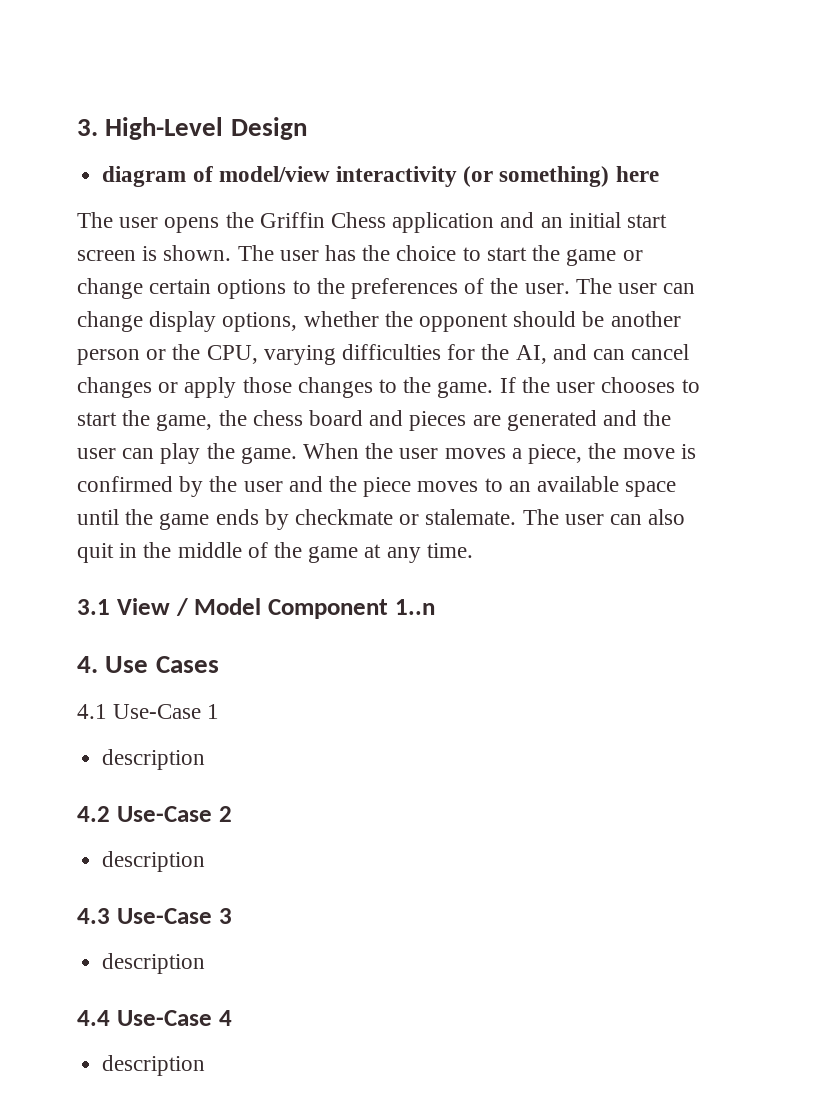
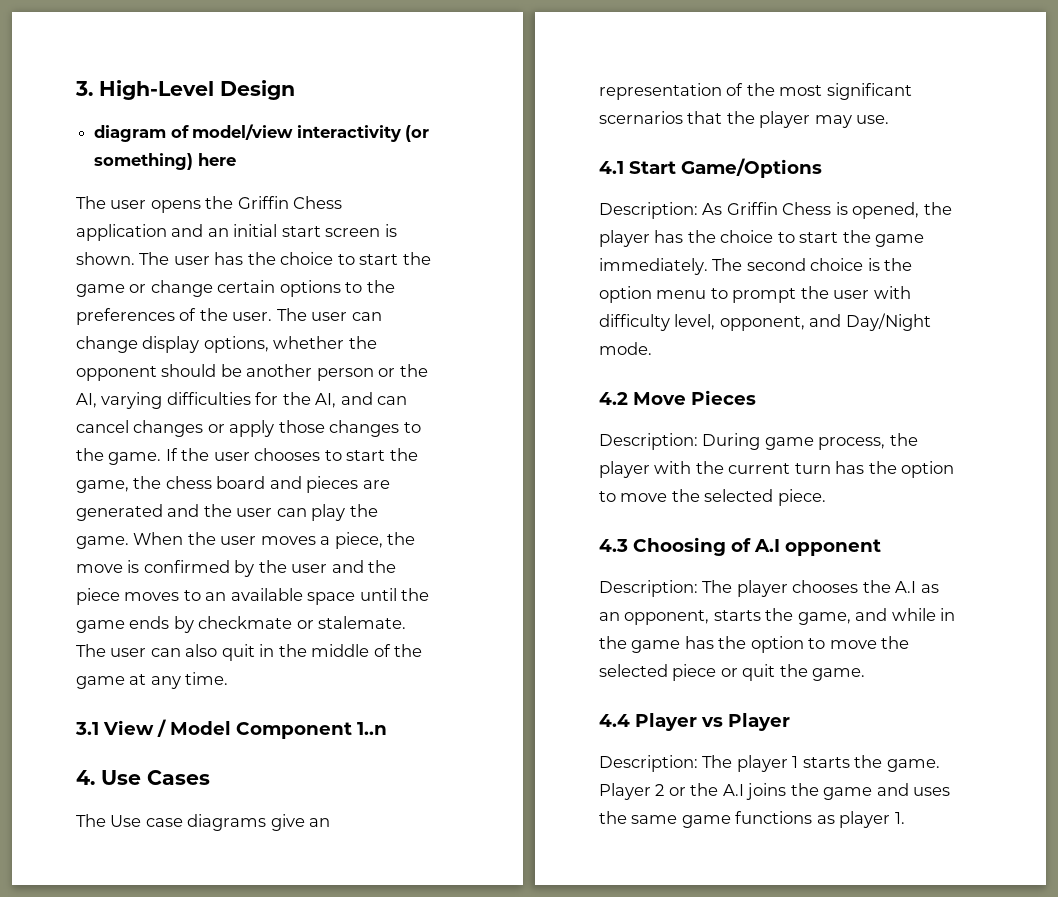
[206,345,258,364] CPU, -> [76,393,97,408] AI,
[77,704,220,719] [102,749,206,770] [77,806,232,822] [102,851,206,872] [77,908,232,924] [102,953,206,974] [77,1010,232,1026] [102,1055,206,1076] 4.1 Use-Case 1 // description // 4.2 Use-Case 2 // description // 4.3 Use-Case 3 // description // 4.4 Use-Case 4 // description -> [76,814,331,831] [599,83,912,100] [599,111,890,128] [599,158,822,178] [599,202,952,219] [599,230,925,247] [599,258,913,275] [599,286,911,303] [599,313,931,331] [599,342,652,355] [599,390,756,405] [599,433,918,450] [599,461,955,478] [599,489,826,506] [599,537,881,556] [599,580,939,597] [599,608,956,625] [599,636,910,653] [599,664,866,681] [599,713,790,731] [599,755,940,772] [599,783,951,800] [599,811,905,828] The Use case diagrams give an representation of the most significant scernarios that the player may use. // 4.1 Start Game/Options // Description: As Griffin Chess is opened, the player has the choice to start the game immediately. The second choice is the option menu to prompt the user with difficulty level, opponent, and Day/Night mode. // 4.2 Move Pieces // Description: During game process, the player with the current turn has the option to move the selected piece. // 4.3 Choosing of A.I opponent // Description: The player chooses the A.I as an opponent, starts the game, and while in the game has the option to move the selected piece or quit the game. // 4.4 Player vs Player // Description: The player 1 starts the game. Player 2 or the A.I joins the game and uses the same game functions as player 1.

